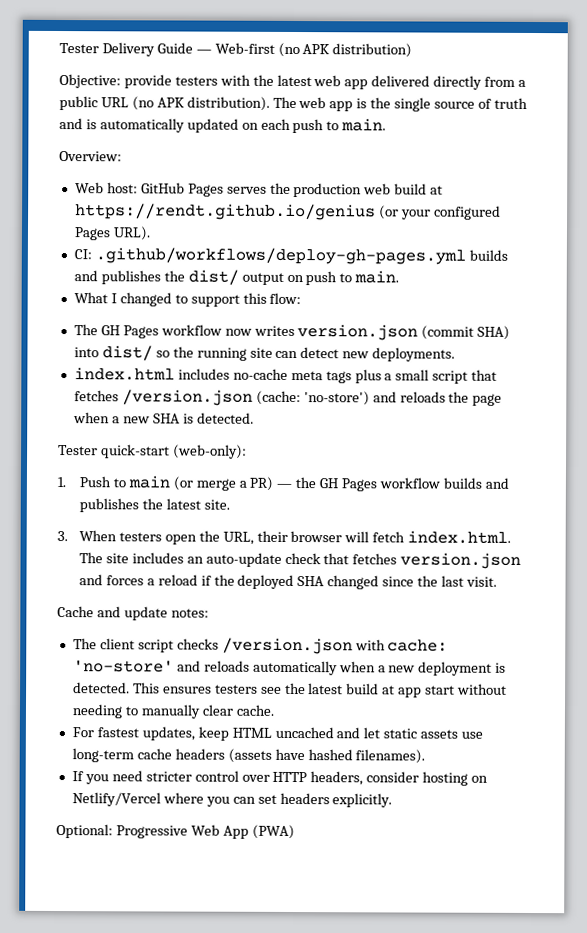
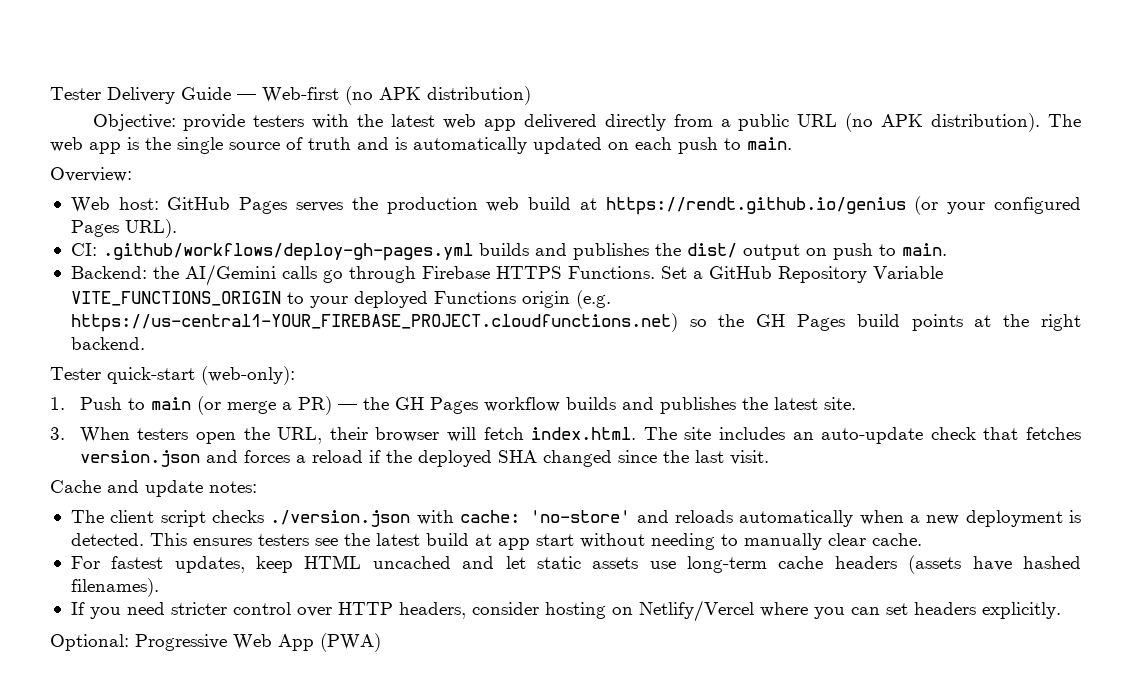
[73,292,302,307] [73,324,511,341] [73,345,456,362] [73,367,498,384] [73,389,503,406] [72,412,254,424] What I changed to support this flow: // The GH Pages workflow now writes version.json (commit SHA) into dist/ so the running site can detect new deployments. // index.html includes no-cache meta tags plus a small script that fetches /version.json (cache: 'no-store') and reloads the page when a new SHA is detected. -> [70,264,943,286] [70,290,611,309] [70,313,1081,332] [70,337,145,350] Backend: the AI/Gemini calls go through Firebase HTTPS Functions. Set a GitHub Repository Variable VITE_FUNCTIONS_ORIGIN to your deployed Functions origin (e.g. https://us-central1-YOUR_FIREBASE_PROJECT.cloudfunctions.net) so the GH Pages build points at the right backend.
[221,637,353,655] /version.json -> [270,510,411,527] ./version.json

